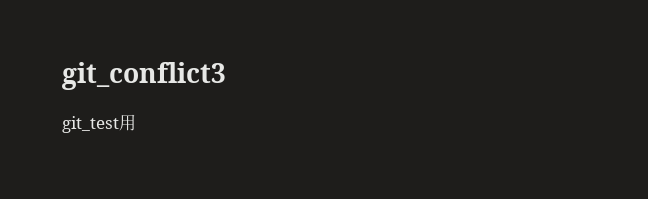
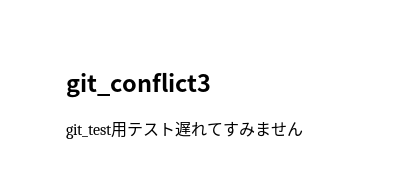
(136, 122) none -> [127,121,303,137] テスト遅れてすみません

